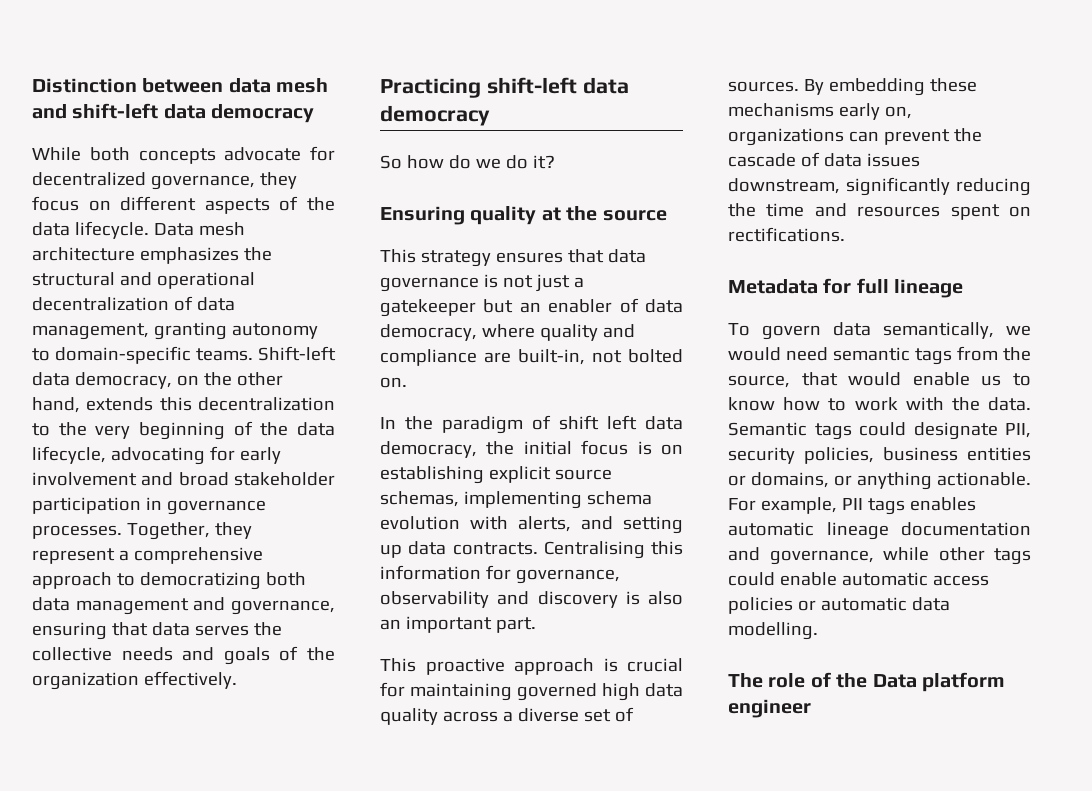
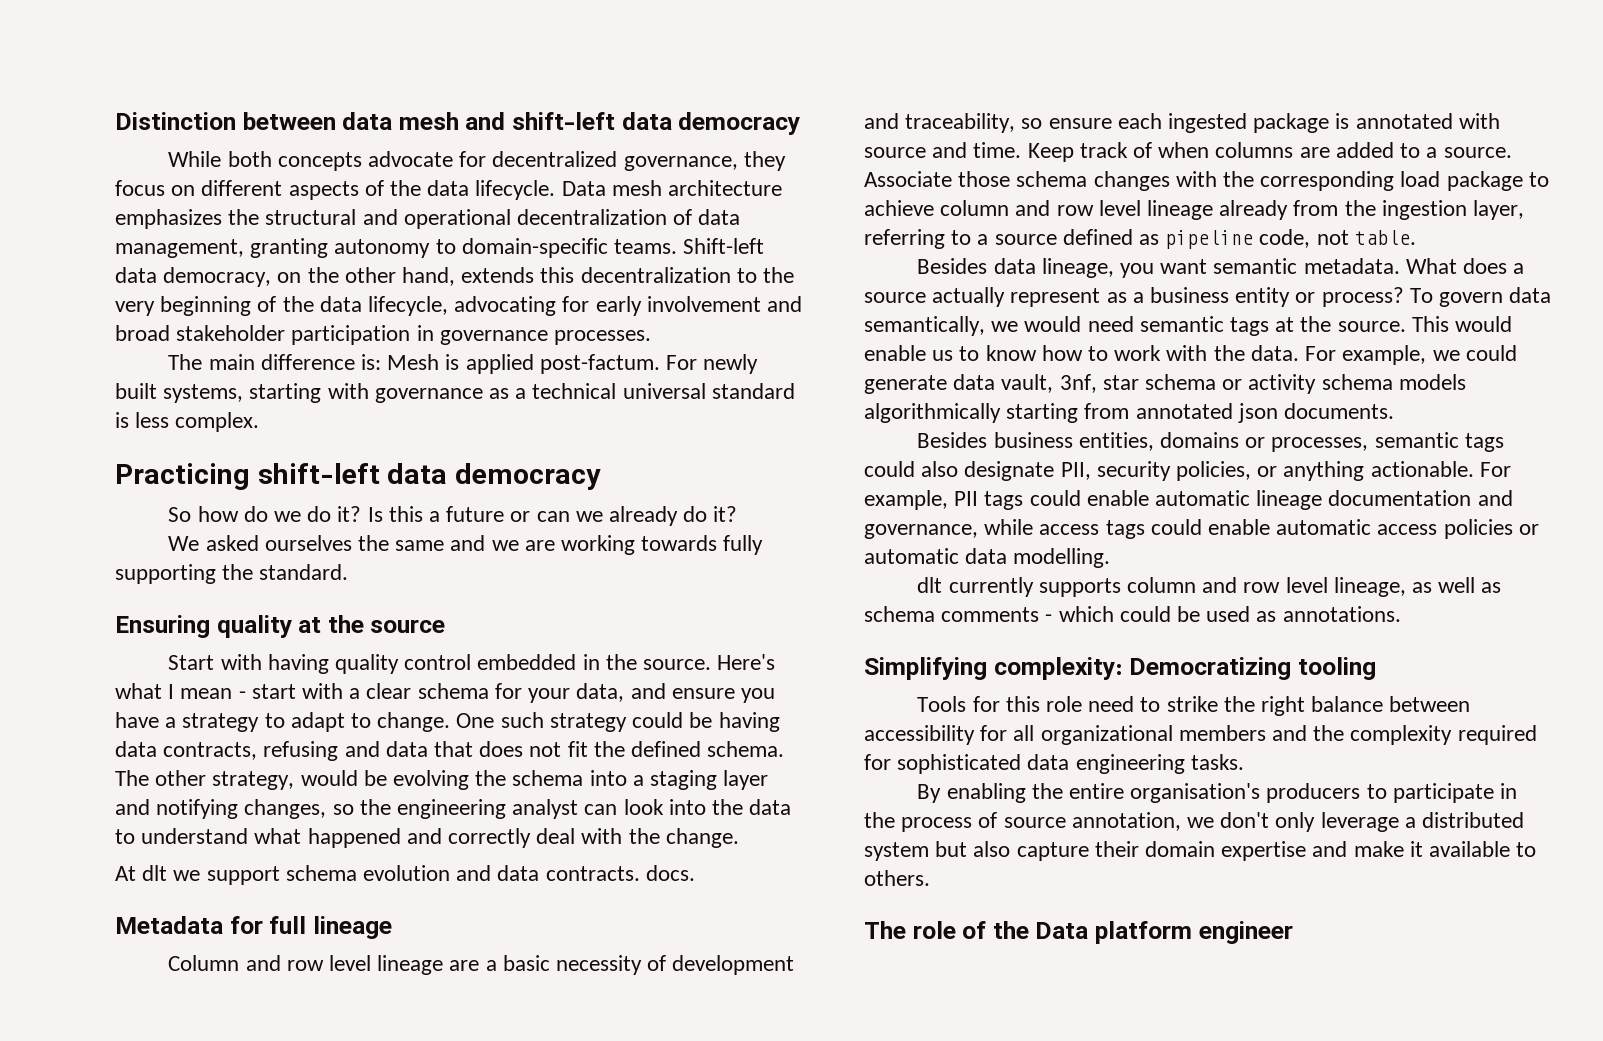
[126,522,252,540] [32,547,263,564] [32,572,306,590] [32,597,335,615] [32,622,282,640] [32,646,335,665] [32,671,237,690] Together, they represent a comprehensive approach to democratizing both data management and governance, ensuring that data serves the collective needs and goals of the organization effectively. -> [168,354,759,374] [115,383,795,403] [115,412,260,432] // The main difference is: Mesh is applied post-factum. For newly built systems, starting with governance as a technical universal standard is less complex.
(555, 162) none -> [367,506,738,526] [168,535,764,555] [115,564,349,584] Is this a future or can we already do it? // We asked ourselves the same and we are working towards fully supporting the standard.
[380,249,646,267] [380,274,584,292] [380,298,683,317] [380,324,635,341] [380,349,683,366] [380,377,407,388] [380,415,683,434] [380,440,683,458] [380,466,612,484] [380,491,652,509] [380,516,683,534] [380,541,683,559] [380,565,620,584] [380,591,683,608] [380,616,536,633] [380,658,683,675] [380,682,683,701] [380,707,634,725] [728,78,977,96] [728,103,912,120] [728,128,982,146] [728,152,920,167] [728,177,1031,196] [728,203,1031,220] [728,227,845,242] [728,278,964,298] This strategy ensures that data governance is not just a gatekeeper but an enabler of data democracy, where quality and compliance are built-in, not bolted on. // In the paradigm of shift left data democracy, the initial focus is on establishing explicit source schemas, implementing schema evolution with alerts, and setting up data contracts. Centralising this information for governance, observability and discovery is also an important part. // This proactive approach is crucial for maintaining governed high data quality across a diverse set of sources. By embedding these mechanisms early on, organizations can prevent the cascade of data issues downstream, significantly reducing the time and resources spent on rectifications. // Metadata for full lineage // -> [168,654,776,674] [115,683,775,703] [115,712,780,732] [115,741,785,761] [115,770,769,790] [115,799,792,819] [115,828,739,848] [115,865,695,885] [115,916,392,939] [168,955,795,975] [864,113,1500,133] [864,142,1512,162] [864,171,1549,191] [864,200,1525,220] [864,229,1416,249] [917,258,1525,278] [864,287,1404,307] Start with having quality control embedded in the source. Here's what I mean - start with a clear schema for your data, and ensure you have a strategy to adapt to change. One such strategy could be having data contracts, refusing and data that does not fit the defined schema. The other strategy, would be evolving the schema into a staging layer and notifying changes, so the engineering analyst can look into the data to understand what happened and correctly deal with the change. // At dlt we support schema evolution and data contracts. docs. // Metadata for full lineage // Column and row level lineage are a basic necessity of development and traceability, so ensure each ingested package is annotated with source and time. Keep track of when columns are added to a source. Associate those schema changes with the corresponding load package to achieve column and row level lineage already from the ingestion layer, referring to a source defined as pipeline code, not table. // Besides data lineage, you want semantic metadata. What does a source actually represent as a business entity or process?
[957,346,1031,361] [728,372,838,388] from the source, that -> [1275,316,1449,332] at the source. This
[728,422,906,440] Semantic tags could -> [1305,345,1517,365] [864,374,1466,394] [864,403,1395,423] [917,432,1504,452] [864,461,959,477] For example, we could generate data vault, 3nf, star schema or activity schema models algorithmically starting from annotated json documents. // Besides business entities, domains or processes, semantic tags could also
[883,447,1031,461] [728,472,829,488] business entities or domains, -> (1252, 471) none
[909,497,976,511] enables -> [1029,490,1149,506] could enable
[938,547,985,561] other -> [1039,524,1100,535] access
(818, 631) none -> [917,577,1502,597] [864,606,1401,622] [864,657,1376,680] [917,696,1471,716] [864,725,1537,745] [864,754,1244,774] [917,783,1518,803] [864,812,1525,832] [864,841,1537,861] [864,870,930,886] // dlt currently supports column and row level lineage, as well as schema comments - which could be used as annotations. // Simplifying complexity: Democratizing tooling // Tools for this role need to strike the right balance between accessibility for all organizational members and the complexity required for sophisticated data engineering tasks. // By enabling the entire organisation's producers to participate in the process of source annotation, we don't only leverage a distributed system but also capture their domain expertise and make it available to others.

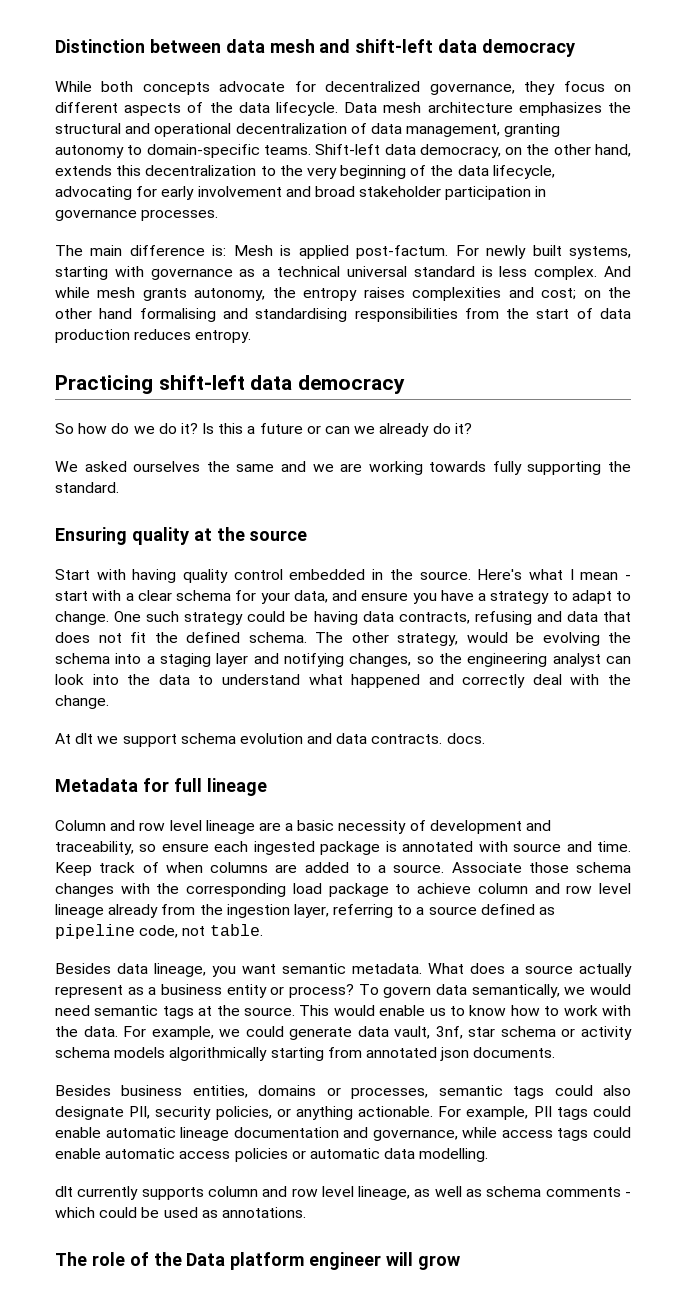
(260, 422) none -> [604,266,631,277] [55,287,631,301] [55,308,631,322] [55,329,252,343] And while mesh grants autonomy, the entropy raises complexities and cost; on the other hand formalising and standardising responsibilities from the start of data production reduces entropy.
[864,657,1376,680] [917,696,1471,716] [864,725,1537,745] [864,754,1244,774] [917,783,1518,803] [864,812,1525,832] [864,841,1537,861] [864,870,930,886] // Simplifying complexity: Democratizing tooling // Tools for this role need to strike the right balance between accessibility for all organizational members and the complexity required for sophisticated data engineering tasks. // By enabling the entire organisation's producers to participate in the process of source annotation, we don't only leverage a distributed system but also capture their domain expertise and make it available to others. -> (306, 1212) none
(1293, 932) none -> [386,1252,460,1270] will grow

